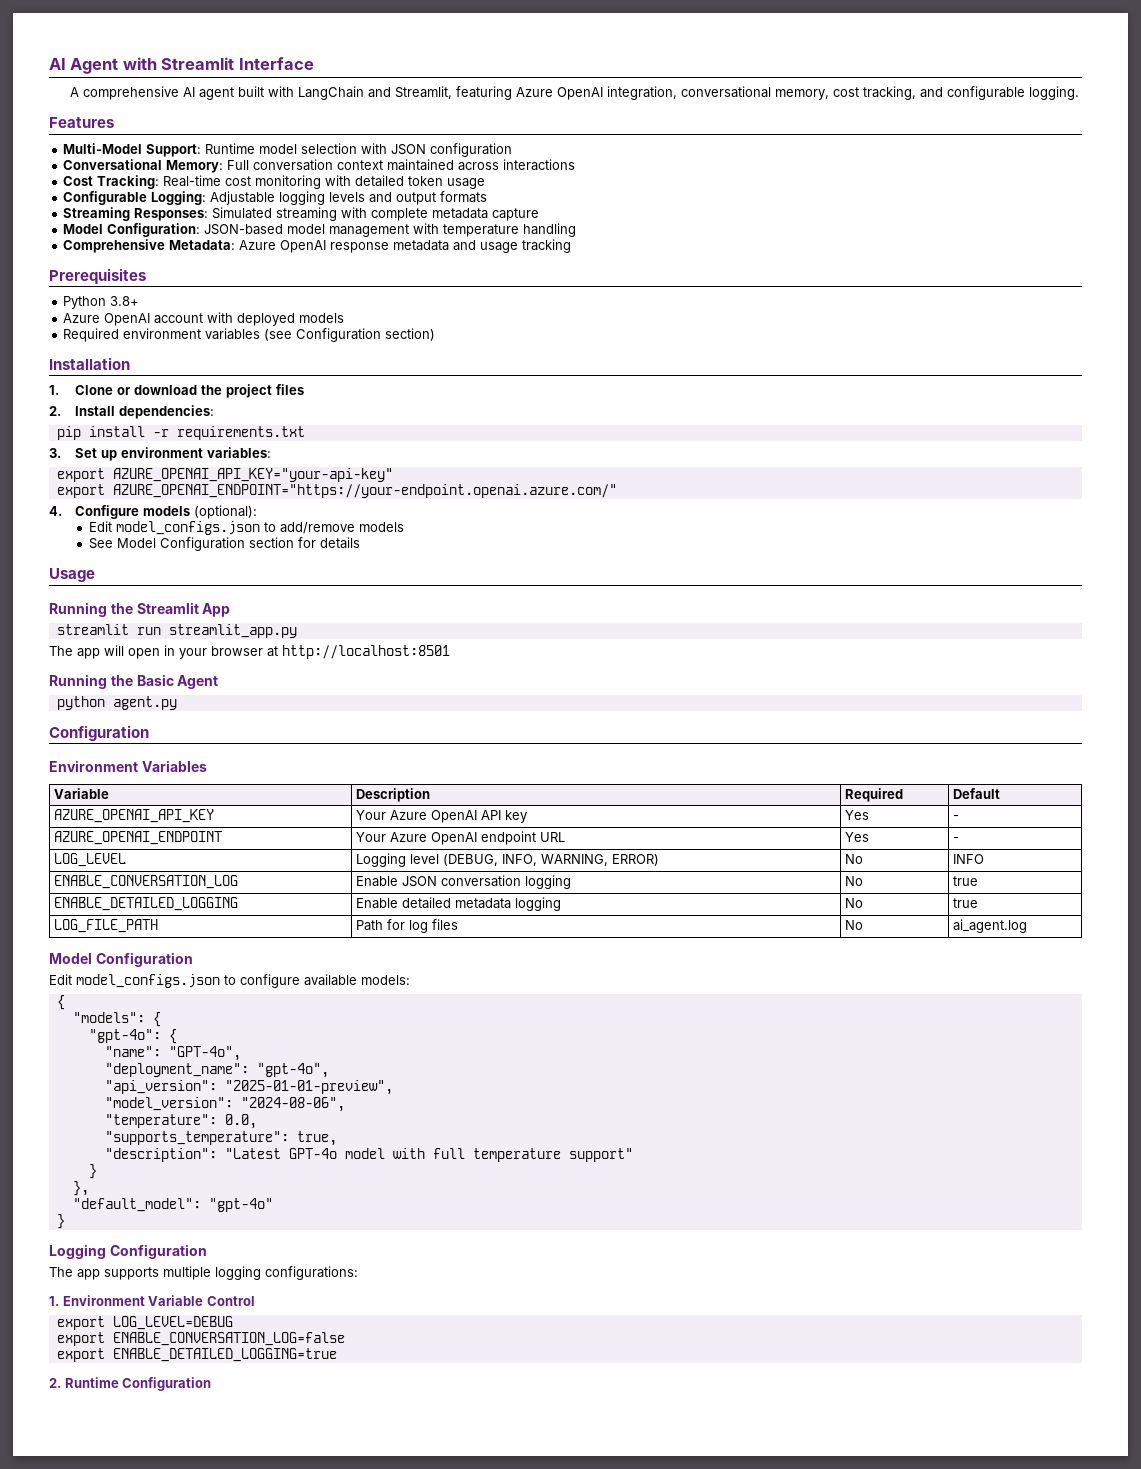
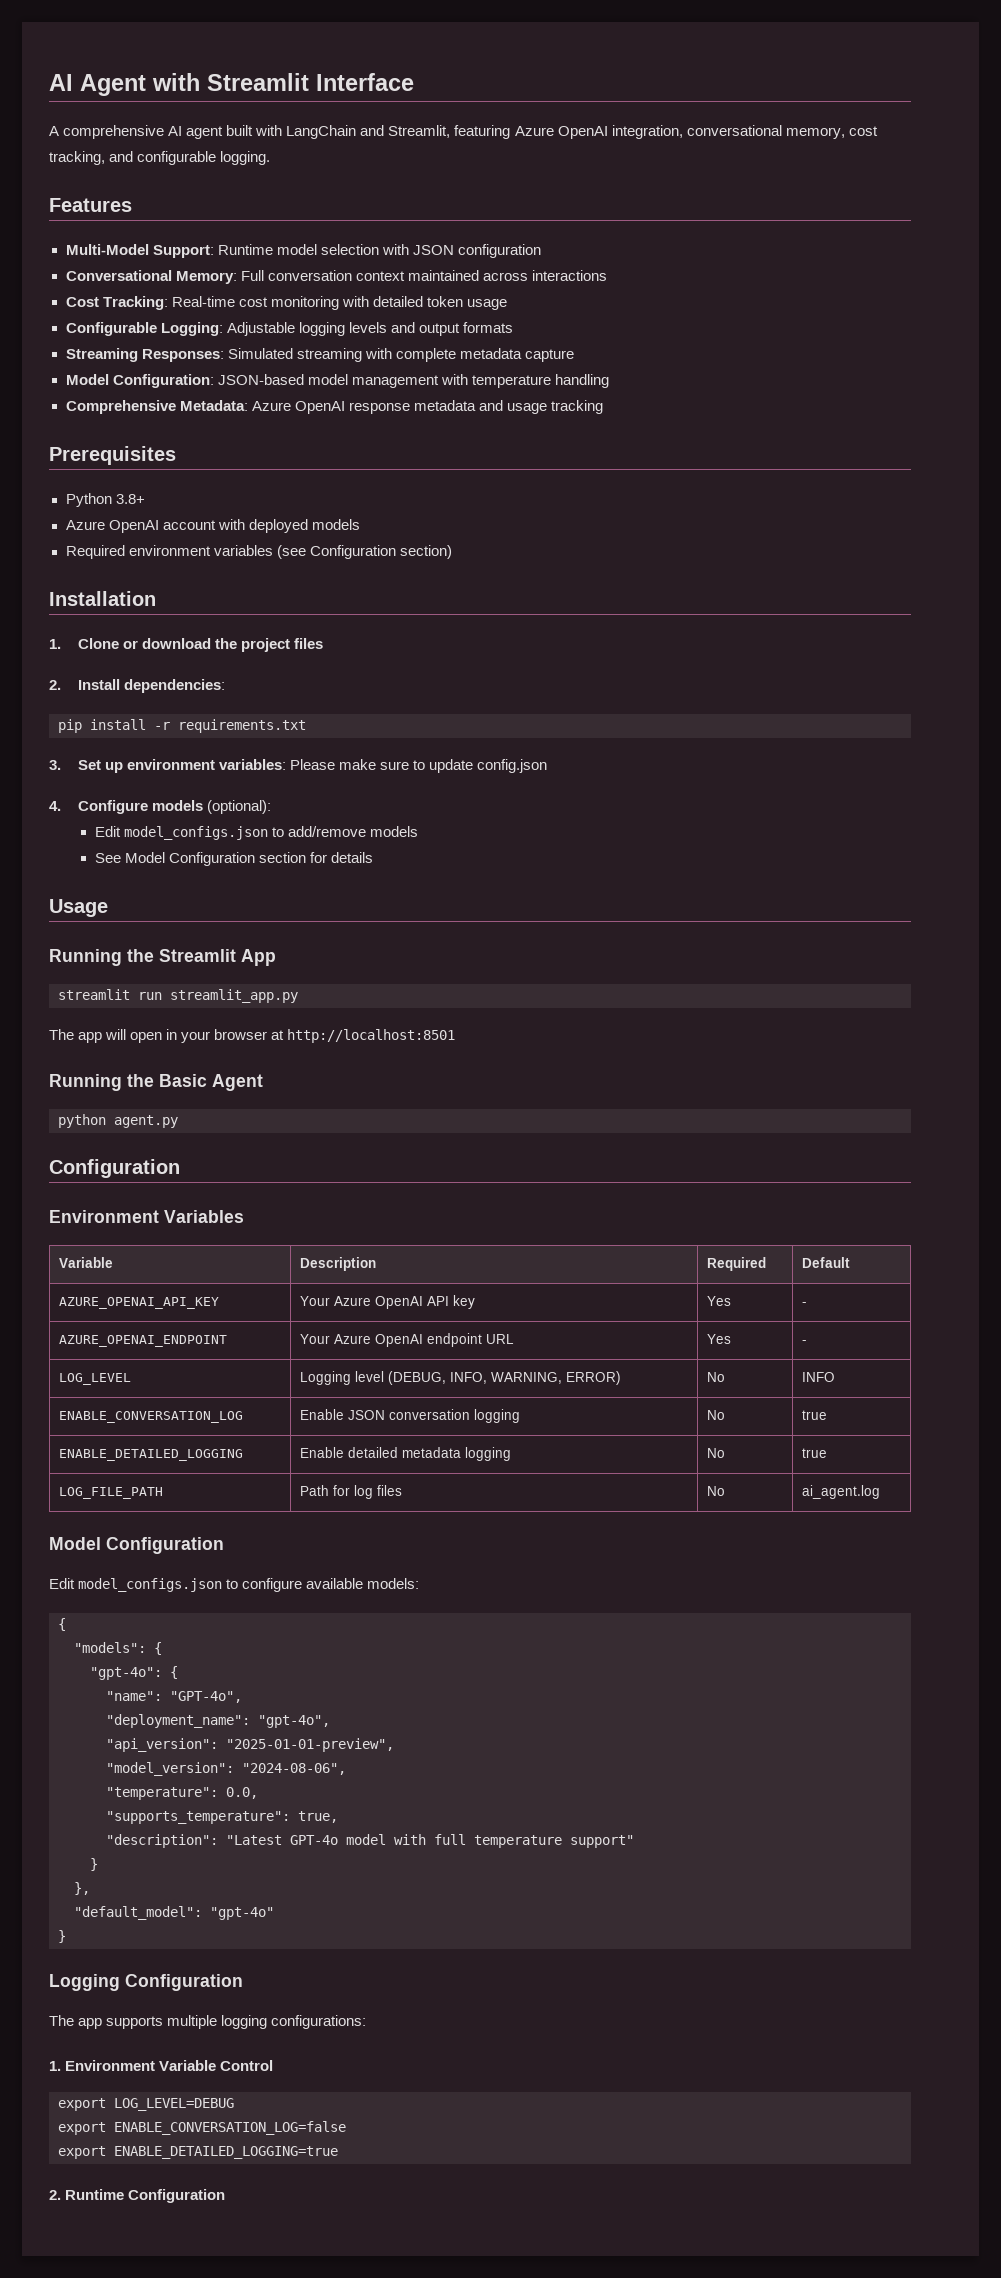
[56,468,393,482] [56,484,617,498] // export AZURE_OPENAI_API_KEY="your-api-key" // export AZURE_OPENAI_ENDPOINT="https://your-endpoint.openai.azure.com/" -> [290,759,548,773] Please make sure to update config.json

